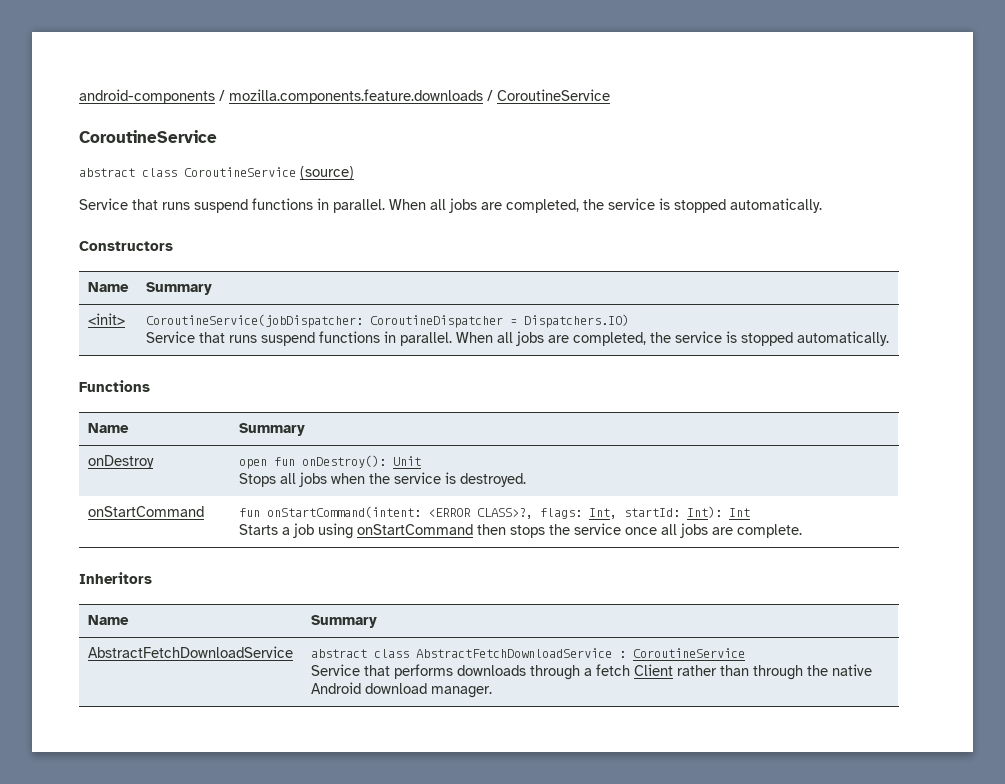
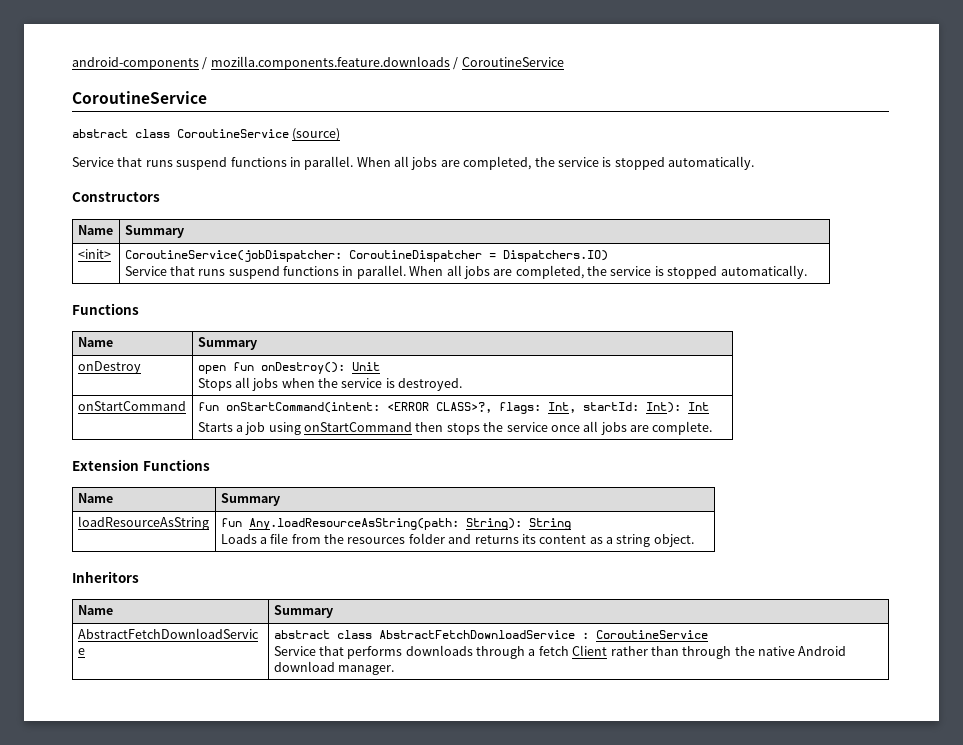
(802, 531) none -> [72,459,210,471] [77,493,113,503] [220,493,280,506] [77,516,209,530] [220,518,571,530] [220,533,694,547] // Extension Functions // Name | Summary // loadResourceAsString | fun Any.loadResourceAsString(path: String): String // Loads a file from the resources folder and returns its content as a string object.

